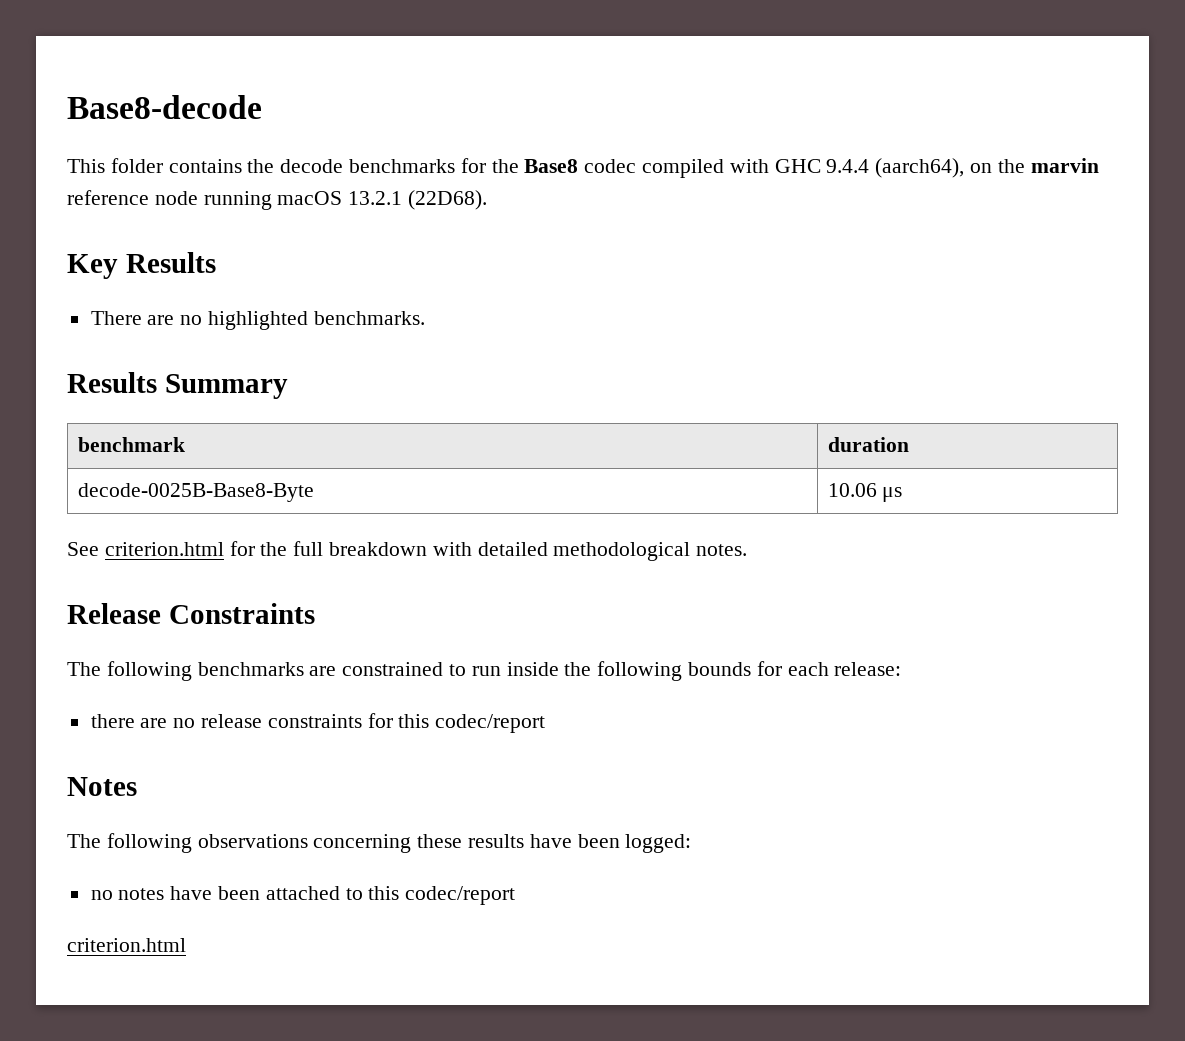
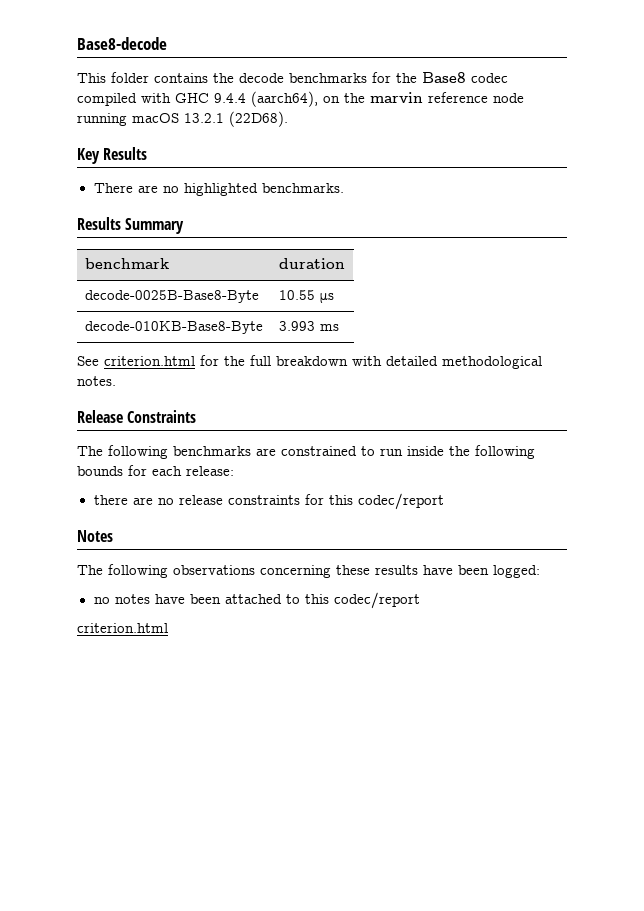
[827,483,877,497] 10.06 -> [278,290,315,300] 10.55
(903, 494) none -> [84,321,263,334] [278,321,339,331] // decode-010KB-Base8-Byte | 3.993 ms

